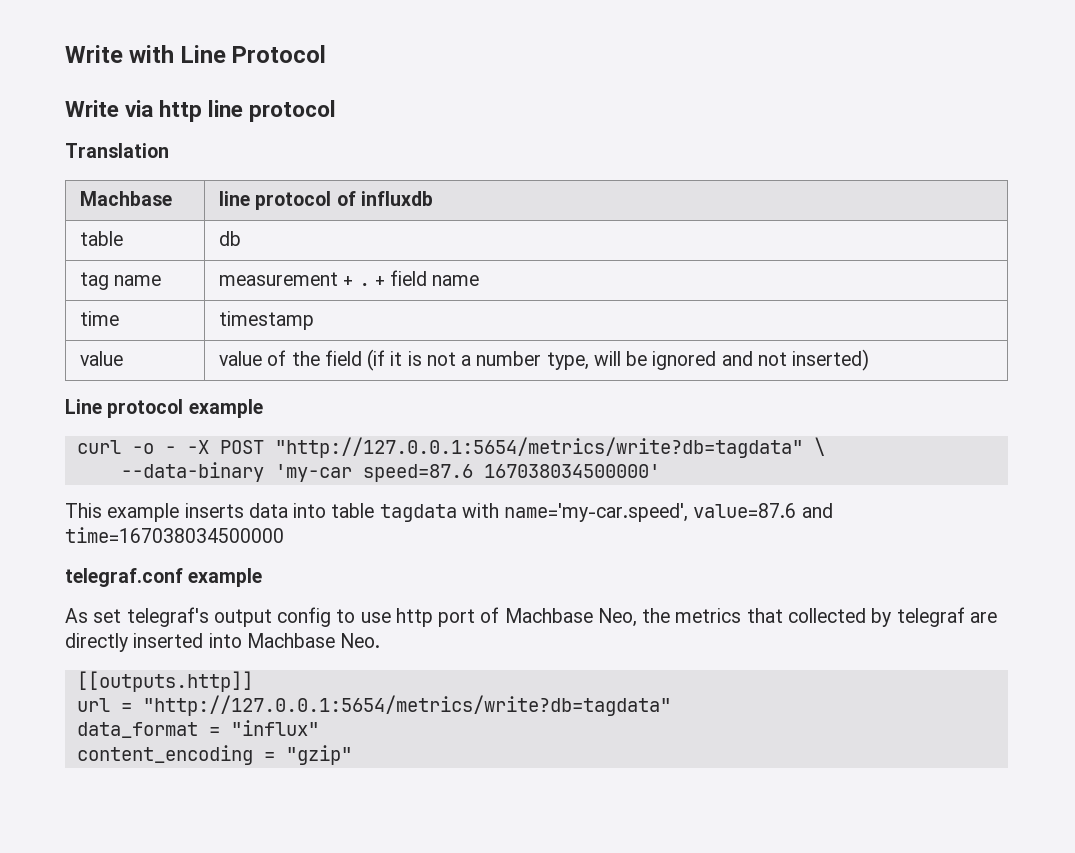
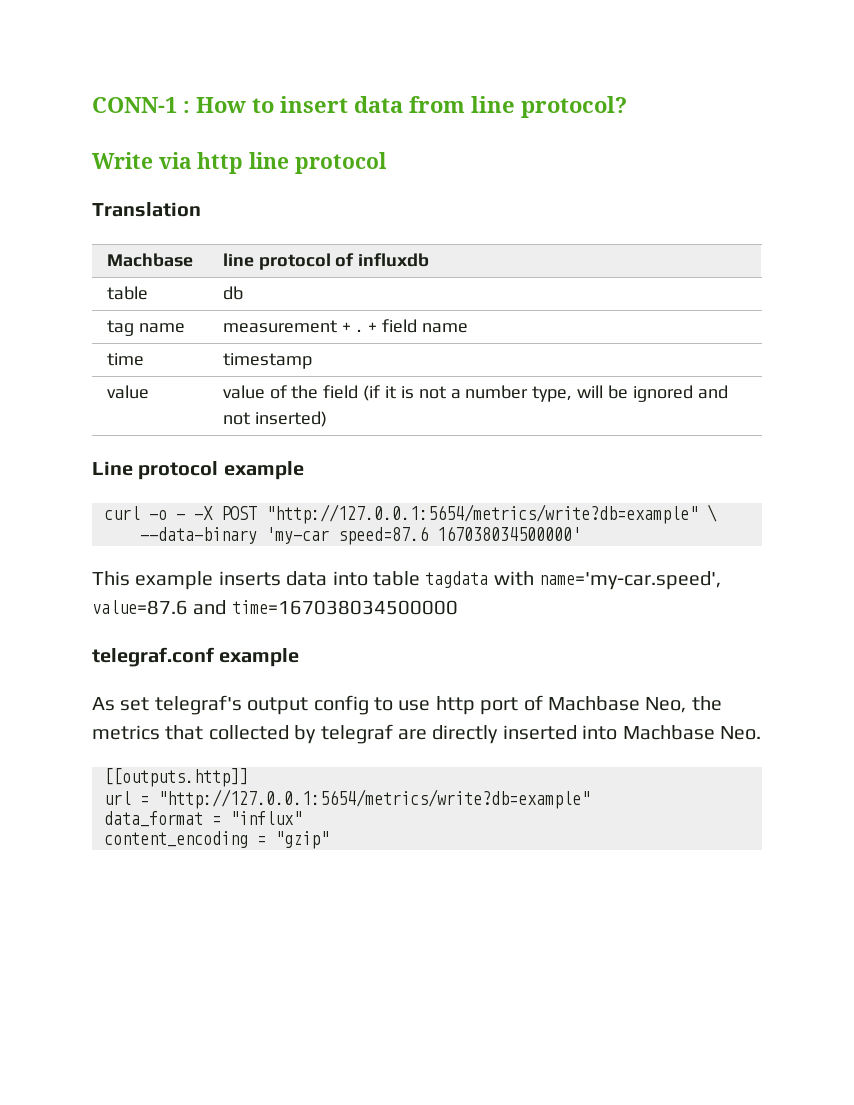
[65,45,327,63] Write with Line Protocol -> [92,96,627,118] CONN-1 : How to insert data from line protocol?
[274,437,803,458] "http://127.0.0.1:5654/metrics/write?db=tagdata" -> [266,504,698,524] "http://127.0.0.1:5654/metrics/write?db=example"
[142,695,671,716] "http://127.0.0.1:5654/metrics/write?db=tagdata" -> [158,789,590,809] "http://127.0.0.1:5654/metrics/write?db=example"

